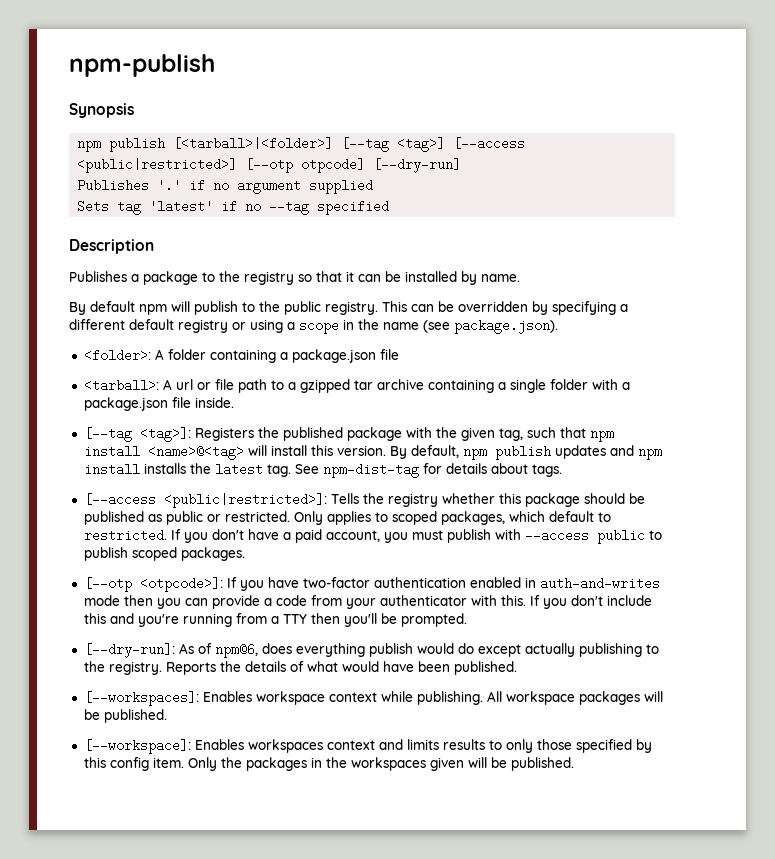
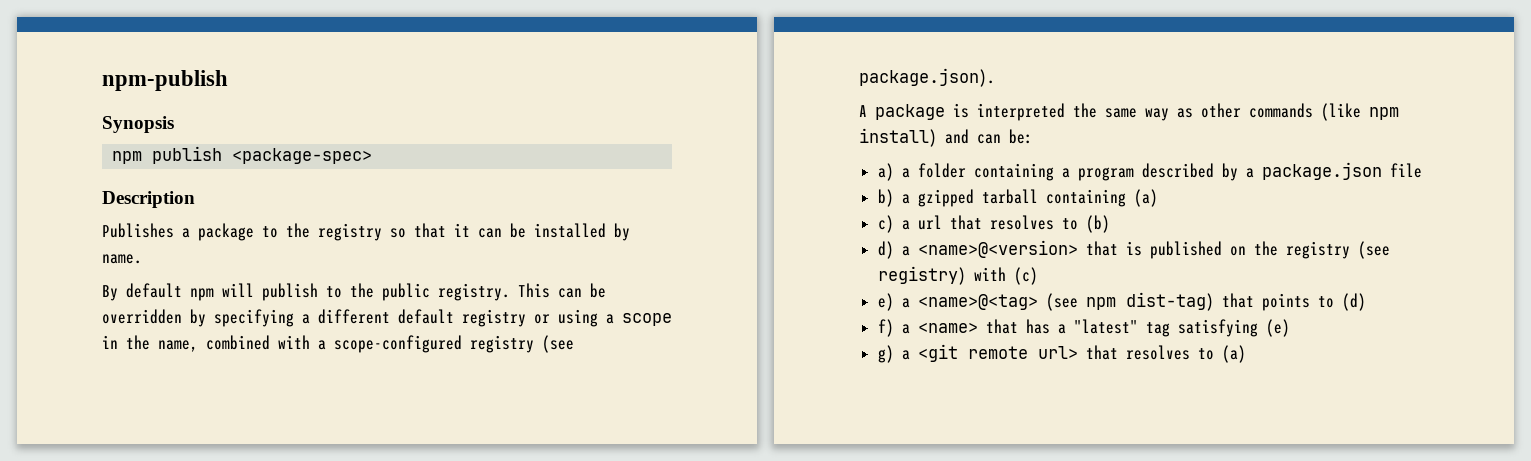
[173,137,526,152] [77,158,462,173] [77,179,374,194] [77,200,390,215] [<tarball>|<folder>] [--tag <tag>] [--access <public|restricted>] [--otp otpcode] [--dry-run] // Publishes '.' if no argument supplied // Sets tag 'latest' if no --tag specified -> [232,148,373,164] <package-spec>
[383,319,558,334] [83,349,399,363] [83,379,630,393] [83,397,234,411] [83,427,614,442] [83,445,662,460] [83,463,562,478] [83,493,645,508] [83,511,611,525] [83,529,662,544] [83,547,245,561] [83,577,660,592] [83,595,652,609] [83,613,467,627] [83,643,659,658] [83,661,517,675] [83,691,663,706] [83,709,167,723] [83,739,652,754] [83,757,574,771] name (see package.json). // <folder>: A folder containing a package.json file // <tarball>: A url or file path to a gzipped tar archive containing a single folder with a package.json file inside. // [--tag <tag>]: Registers the published package with the given tag, such that npm install <name>@<tag> will install this version. By default, npm publish updates and npm install installs the latest tag. See npm-dist-tag for details about tags. // [--access <public|restricted>]: Tells the registry whether this package should be published as public or restricted. Only applies to scoped packages, which default to restricted. If you don't have a paid account, you must publish with --access public to publish scoped packages. // [--otp <otpcode>]: If you have two-factor authentication enabled in auth-and-writes mode then you can provide a code from your authenticator with this. If you don't include this and you're running from a TTY then you'll be prompted. // [--dry-run]: As of npm@6, does everything publish would do except actually publishing to the registry. Reports the details of what would have been published. // [--workspaces]: Enables workspace context while publishing. All workspace packages will be published. // [--workspace]: Enables workspaces context and limits results to only those specified by this config item. Only the packages in the workspaces given will be published. -> [158,335,574,353] [859,68,995,87] [859,103,1399,121] [859,128,1033,147] [877,162,1422,181] [877,189,1158,207] [877,215,1110,233] [877,240,1390,259] [877,266,1038,285] [877,292,1366,311] [877,319,1290,337] [877,344,1246,363] name, combined with a scope-configured registry (see package.json). // A package is interpreted the same way as other commands (like npm install) and can be: // a) a folder containing a program described by a package.json file // b) a gzipped tarball containing (a) // c) a url that resolves to (b) // d) a <name>@<version> that is published on the registry (see registry) with (c) // e) a <name>@<tag> (see npm dist-tag) that points to (d) // f) a <name> that has a "latest" tag satisfying (e) // g) a <git remote url> that resolves to (a)

